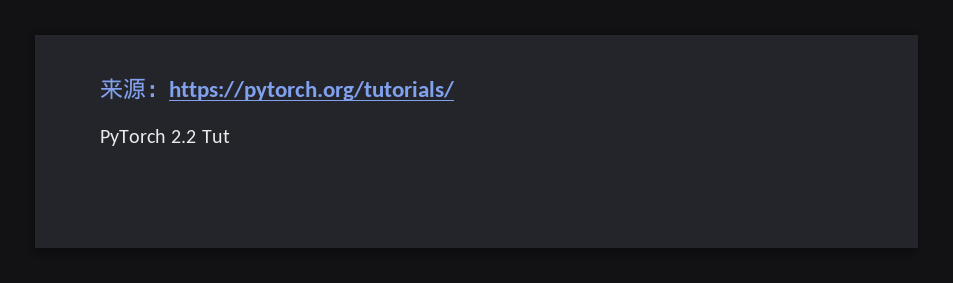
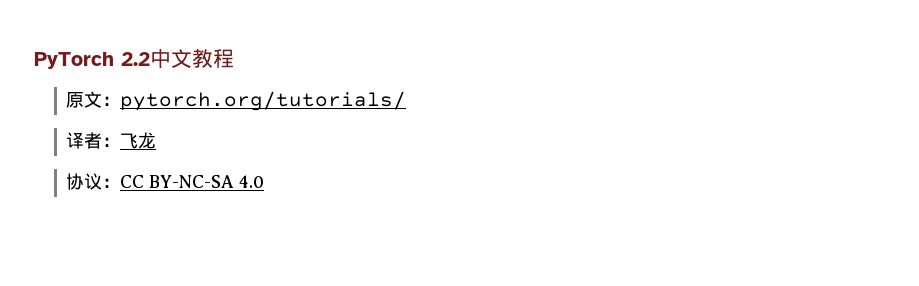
[100,78,455,101] [100,129,230,146] 来源：https://pytorch.org/tutorials/ // PyTorch 2.2 Tut -> [34,48,234,69] [66,91,407,111] [66,132,157,149] [66,173,265,190] PyTorch 2.2中文教程 // 原文：pytorch.org/tutorials/ // 译者：飞龙 // 协议：CC BY-NC-SA 4.0

